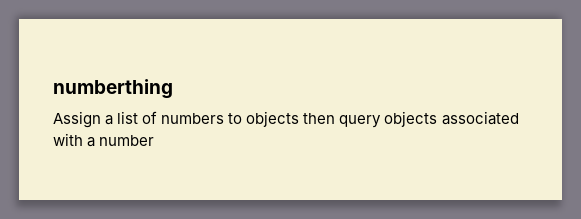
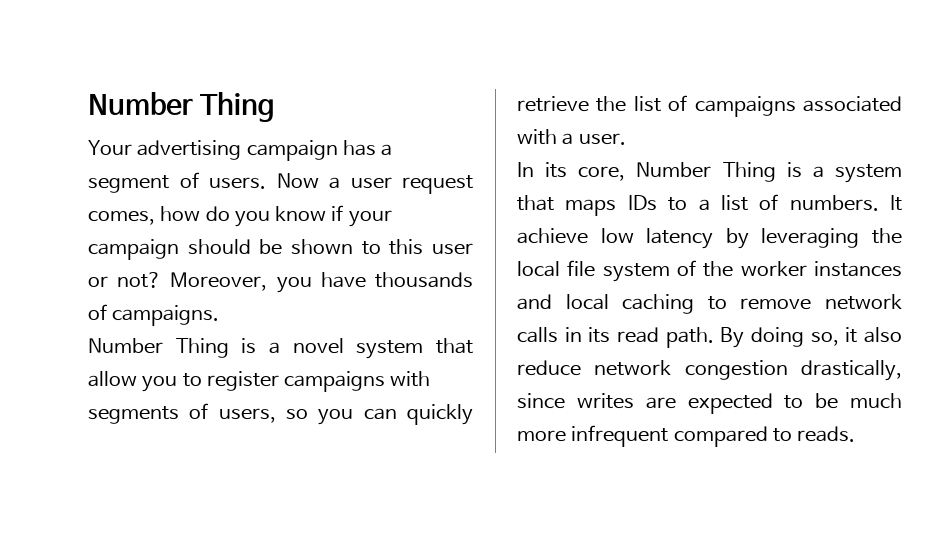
[53,79,173,99] [53,111,519,128] [53,133,155,147] numberthing // Assign a list of numbers to objects then query objects associated with a number -> [88,92,275,122] [88,140,393,161] [88,172,473,194] [88,205,392,227] [88,239,473,260] [88,272,474,293] [88,304,220,326] [88,338,473,359] [88,371,431,392] [88,403,473,425] [517,95,903,117] [517,129,626,145] [517,162,902,183] [517,194,902,216] [517,228,902,249] [517,260,903,282] [517,294,902,314] [517,327,902,348] [517,360,903,381] [517,393,902,414] [517,425,856,447] Number Thing // Your advertising campaign has a segment of users. Now a user request comes, how do you know if your campaign should be shown to this user or not? Moreover, you have thousands of campaigns. // Number Thing is a novel system that allow you to register campaigns with segments of users, so you can quickly retrieve the list of campaigns associated with a user. // In its core, Number Thing is a system that maps IDs to a list of numbers. It achieve low latency by leveraging the local file system of the worker instances and local caching to remove network calls in its read path. By doing so, it also reduce network congestion drastically, since writes are expected to be much more infrequent compared to reads.

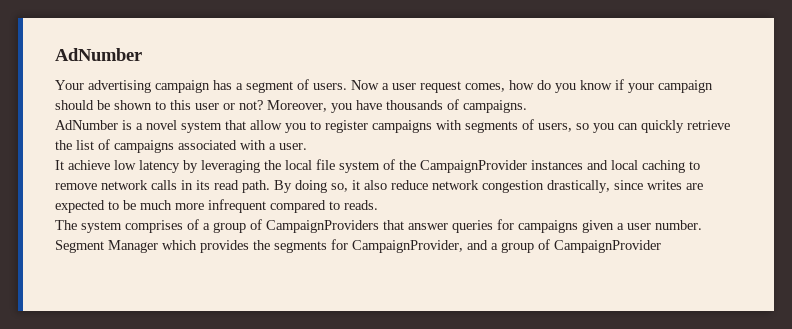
[88,92,275,122] Number Thing -> [55,48,142,61] AdNumber
[88,338,229,358] Number Thing -> [55,120,118,130] AdNumber
[517,162,902,183] [517,194,879,216] In its core, Number Thing is a system that maps IDs to a list of numbers. -> (307, 146) none
[740,261,807,277] worker -> [420,160,527,173] CampaignProvider
(856, 434) none -> [55,219,702,233] [55,239,661,253] // The system comprises of a group of CampaignProviders that answer queries for campaigns given a user number. Segment Manager which provides the segments for CampaignProvider, and a group of CampaignProvider

